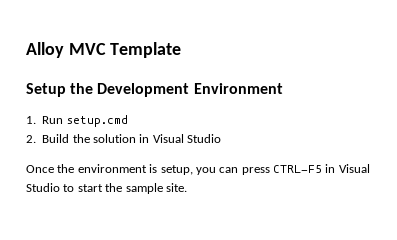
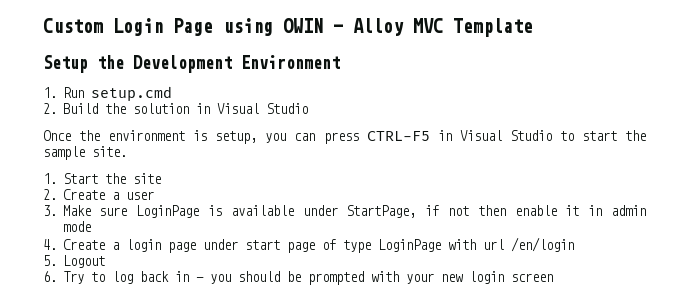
(26, 50) none -> [43,18,343,36] Custom Login Page using OWIN -
(187, 187) none -> [43,173,161,184] [43,189,154,200] [43,205,646,218] [62,221,91,232] [43,237,574,253] [43,255,105,268] [43,271,553,285] // 1. Start the site // 2. Create a user // 3. Make sure LoginPage is available under StartPage, if not then enable it in admin mode // 4. Create a login page under start page of type LoginPage with url /en/login // 5. Logout // 6. Try to log back in - you should be prompted with your new login screen

